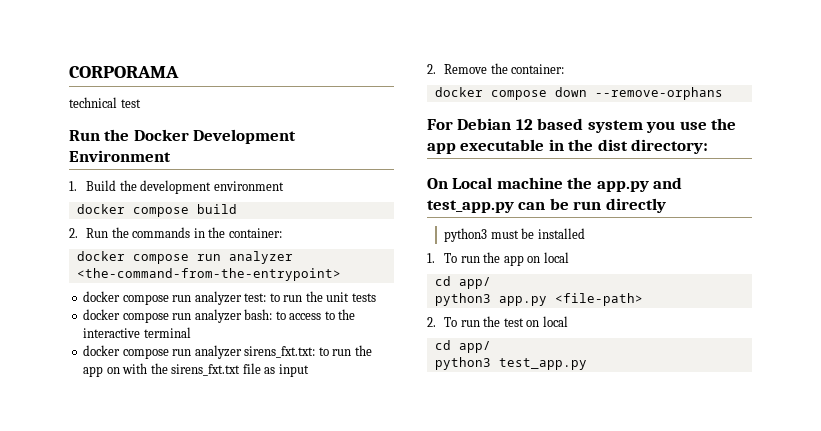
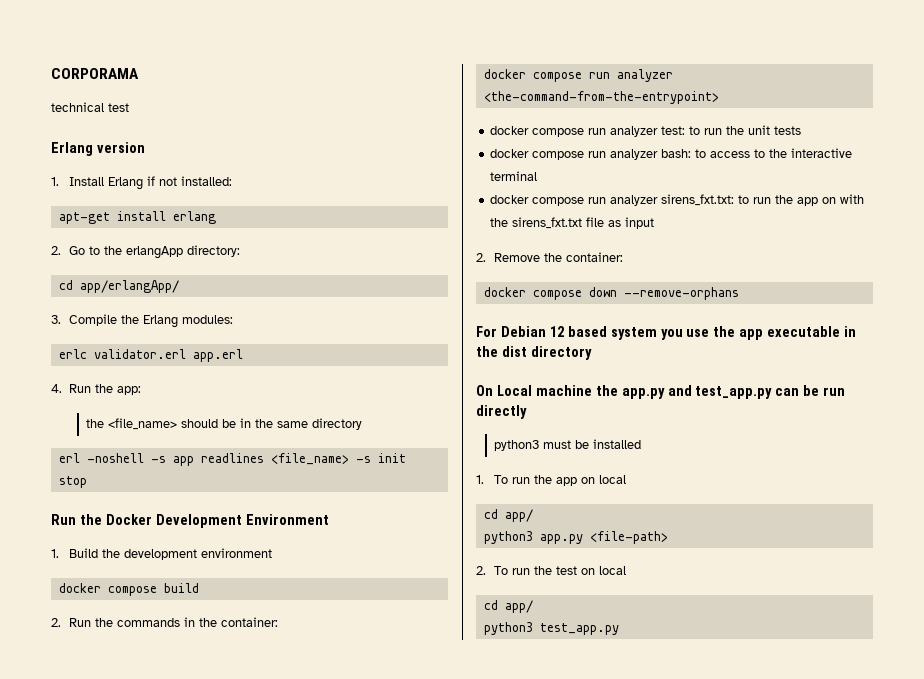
(141, 103) none -> [51,142,145,156] [51,176,232,190] [58,211,216,224] [51,245,240,259] [58,280,179,293] [51,314,233,328] [58,349,243,362] [51,384,141,395] [86,418,363,430] [58,453,406,466] [58,476,87,488] // Erlang version // 1. Install Erlang if not installed: // apt-get install erlang // 2. Go to the erlangApp directory: // cd app/erlangApp/ // 3. Compile the Erlang modules: // erlc validator.erl app.erl // 4. Run the app: // the <file_name> should be in the same directory // erl -noshell -s app readlines <file_name> -s init stop
[631,139,709,154] directory: -> [530,346,592,360] directory

